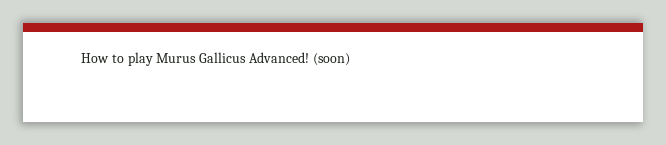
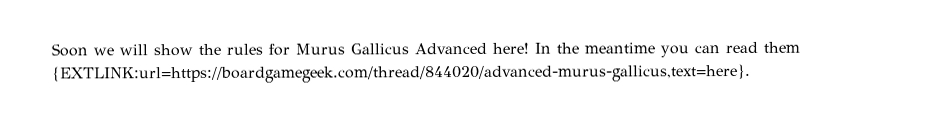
[81,52,350,66] How to play Murus Gallicus Advanced! (soon) -> [51,41,800,58] [52,63,751,84] Soon we will show the rules for Murus Gallicus Advanced here! In the meantime you can read them {EXTLINK:url=https://boardgamegeek.com/thread/844020/advanced-murus-gallicus,text=here}.

